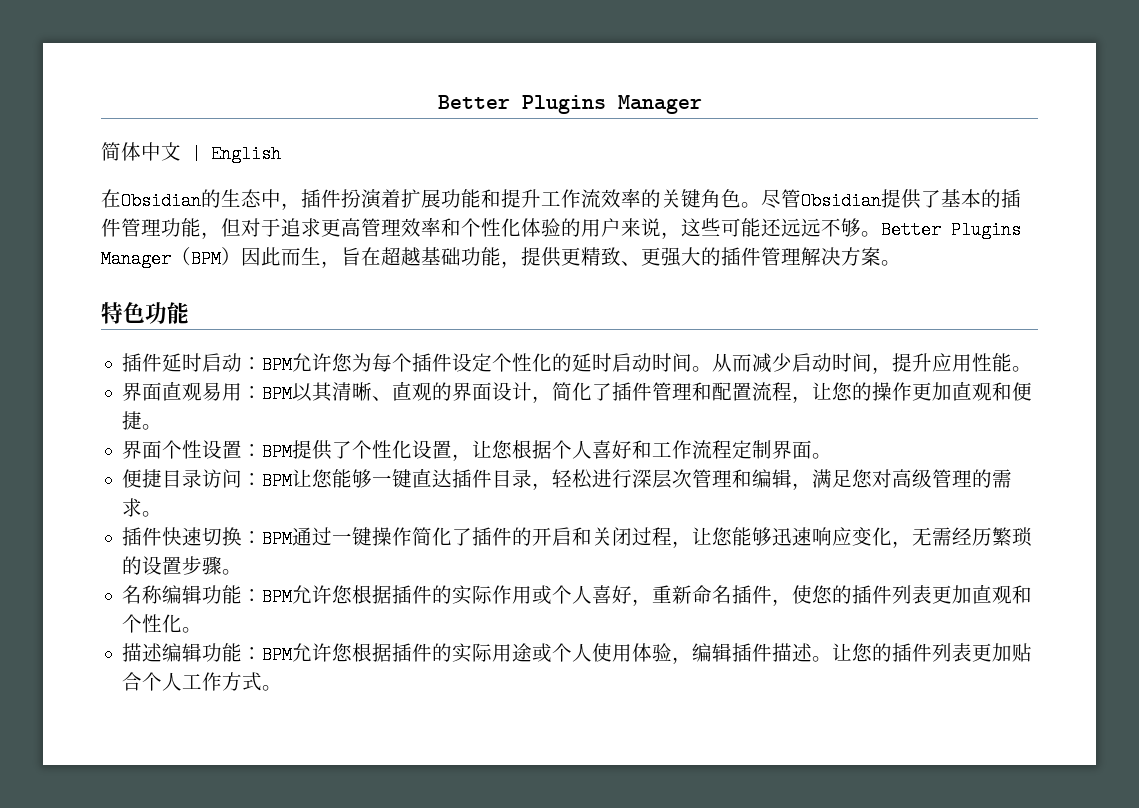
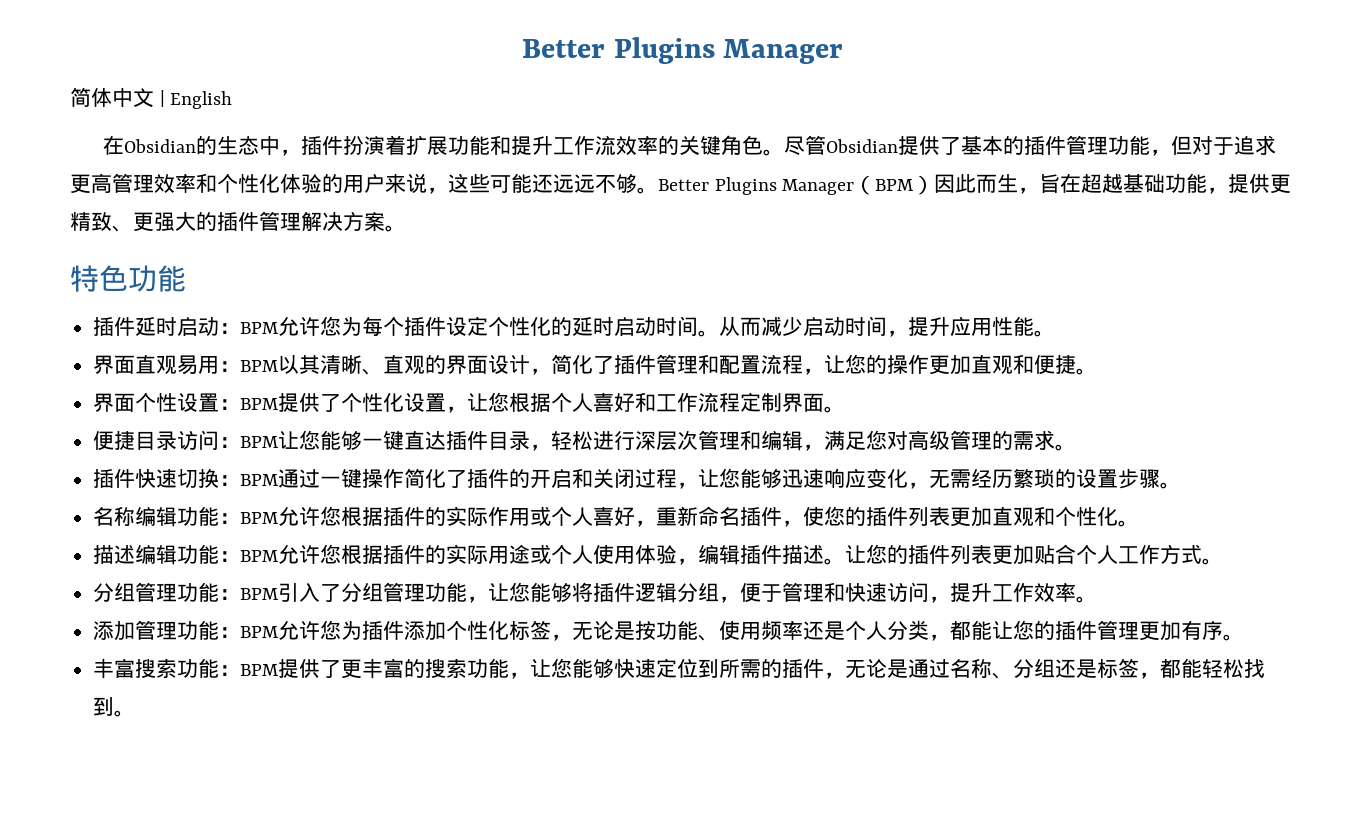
(283, 688) none -> [93,582,1098,603] [93,620,1245,641] [93,658,1266,679] [93,697,136,717] // 分组管理功能：BPM引入了分组管理功能，让您能够将插件逻辑分组，便于管理和快速访问，提升工作效率。 // 添加管理功能：BPM允许您为插件添加个性化标签，无论是按功能、使用频率还是个人分类，都能让您的插件管理更加有序。 // 丰富搜索功能：BPM提供了更丰富的搜索功能，让您能够快速定位到所需的插件，无论是通过名称、分组还是标签，都能轻松找到。

